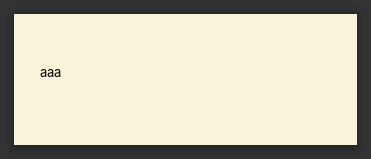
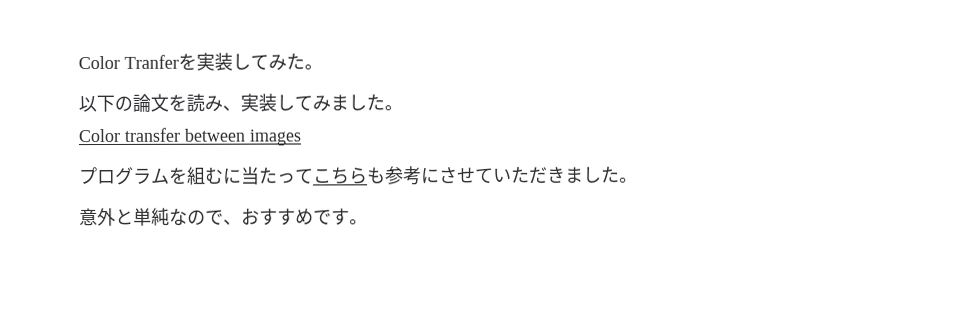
[40,69,61,78] aaa -> [78,52,323,71] [78,93,403,113] [78,127,301,146] [79,166,638,186] [79,207,368,227] Color Tranferを実装してみた。 // 以下の論文を読み、実装してみました。 // Color transfer between images // プログラムを組むに当たってこちらも参考にさせていただきました。 // 意外と単純なので、おすすめです。

